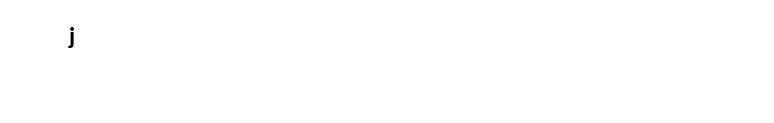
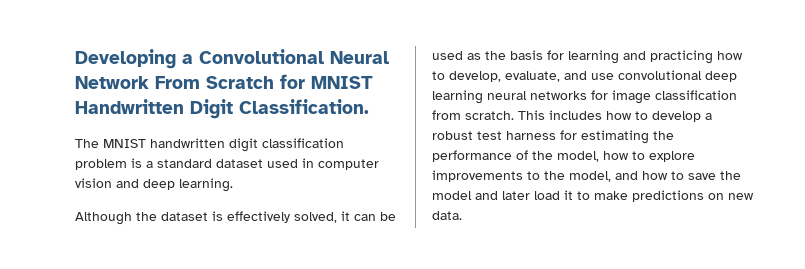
[68,27,75,48] j -> [75,49,389,69] [75,74,373,89] [75,99,369,119] [75,138,344,152] [75,158,379,170] [75,178,233,192] [75,211,396,225] [432,50,743,64] [432,70,737,82] [432,90,737,104] [432,110,712,122] [432,130,674,144] [432,150,695,162] [432,170,741,182] [432,190,754,202] [432,211,462,220] Developing a Convolutional Neural Network From Scratch for MNIST Handwritten Digit Classification. // The MNIST handwritten digit classification problem is a standard dataset used in computer vision and deep learning. // Although the dataset is effectively solved, it can be used as the basis for learning and practicing how to develop, evaluate, and use convolutional deep learning neural networks for image classification from scratch. This includes how to develop a robust test harness for estimating the performance of the model, how to explore improvements to the model, and how to save the model and later load it to make predictions on new data.

